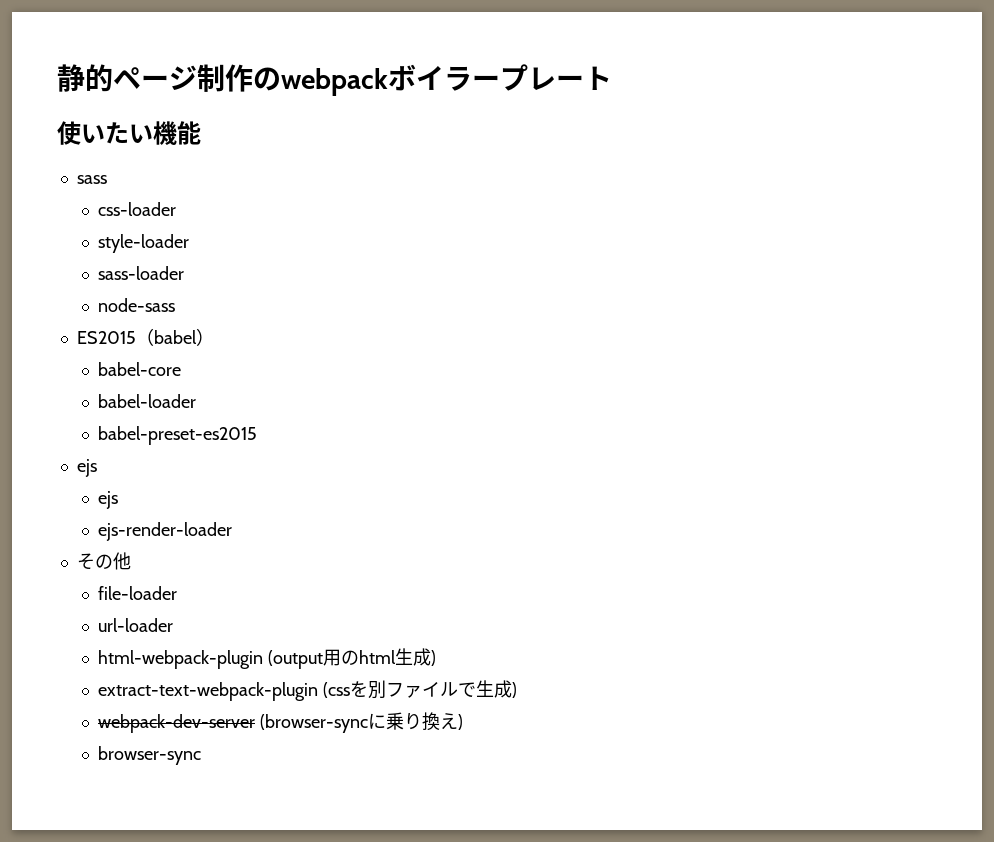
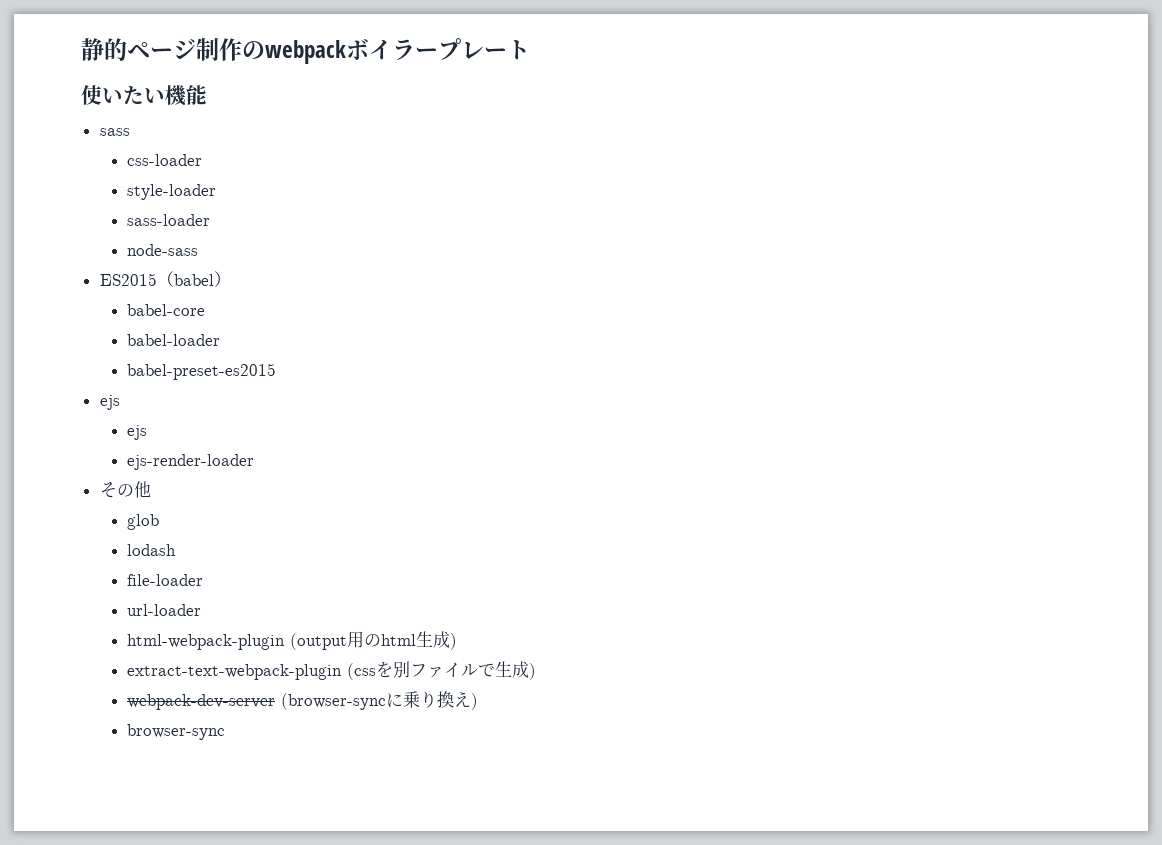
(131, 561) none -> [127,514,160,530] [127,544,177,556] // glob // lodash

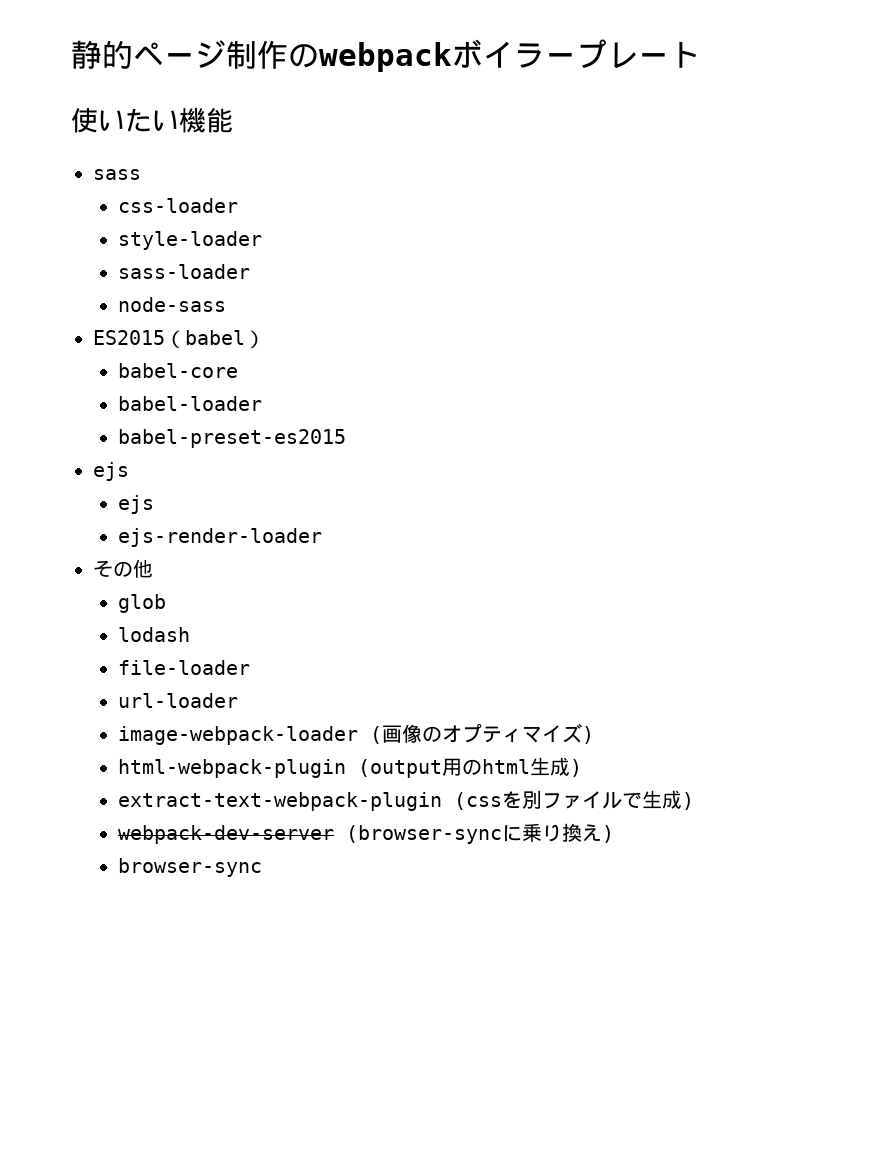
(202, 610) none -> [118,723,595,745] // image-webpack-loader (画像のオプティマイズ)

